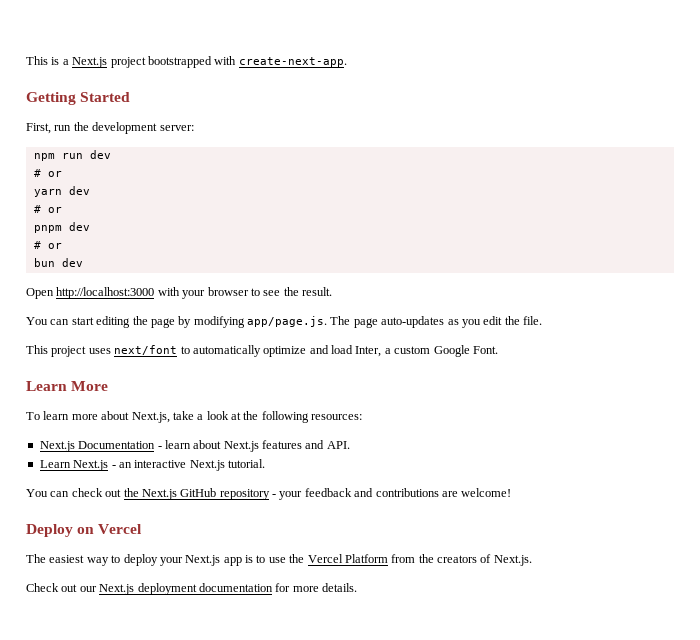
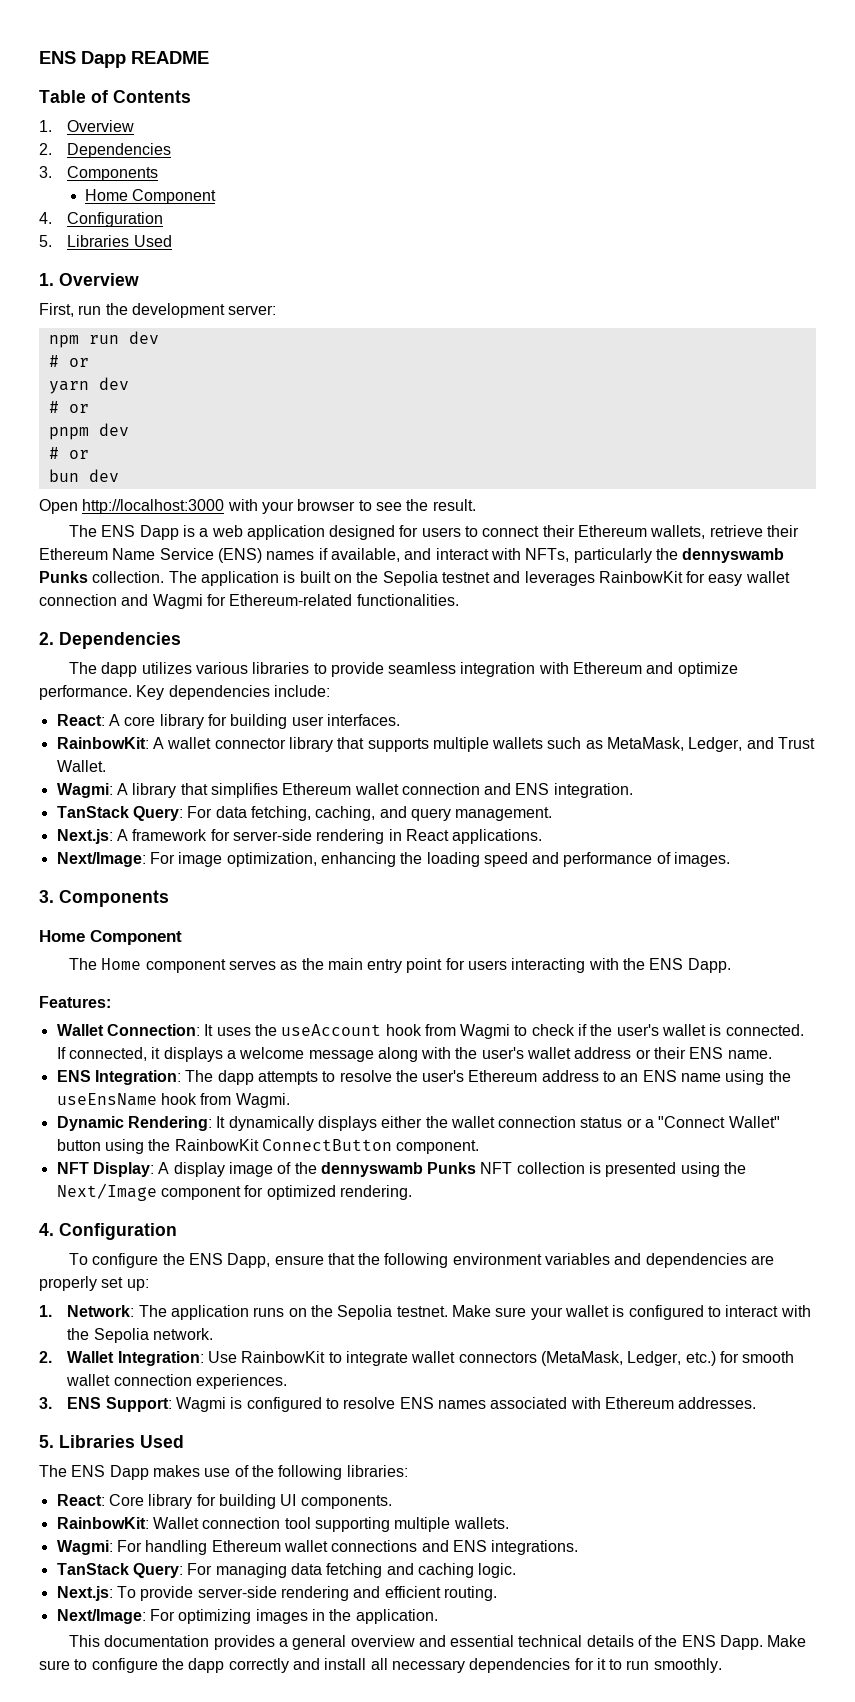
[26,56,347,68] [26,92,131,105] This is a Next.js project bootstrapped with create-next-app. // Getting Started -> [39,51,209,68] [39,90,191,103] [39,120,135,132] [39,143,172,158] [39,166,159,181] [85,189,217,204] [39,212,164,227] [39,235,172,247] [39,273,139,286] ENS Dapp README // Table of Contents // 1. Overview // 2. Dependencies // 3. Components // Home Component // 4. Configuration // 5. Libraries Used // 1. Overview
[26,316,542,328] [26,345,498,357] [26,381,109,391] [26,411,363,423] [39,440,350,452] [39,459,265,471] [26,488,512,500] [26,524,143,537] [26,554,532,566] [26,583,357,595] You can start editing the page by modifying app/page.js. The page auto-updates as you edit the file. // This project uses next/font to automatically optimize and load Inter, a custom Google Font. // Learn More // To learn more about Next.js, take a look at the following resources: // Next.js Documentation - learn about Next.js features and API. // Learn Next.js - an interactive Next.js tutorial. // You can check out the Next.js GitHub repository - your feedback and contributions are welcome! // Deploy on Vercel // The easiest way to deploy your Next.js app is to use the Vercel Platform from the creators of Next.js. // Check out our Next.js deployment documentation for more details. -> [68,525,800,540] [39,548,785,563] [39,571,790,586] [39,594,459,609] [39,632,181,649] [68,662,738,677] [39,685,330,700] [56,714,400,729] [56,737,816,752] [56,760,106,772] [56,783,633,798] [56,806,553,821] [56,829,543,844] [56,852,731,867] [39,890,169,907] [39,930,182,945] [68,958,731,973] [39,996,111,1008] [56,1024,804,1039] [56,1047,772,1062] [56,1070,791,1085] [56,1093,290,1108] [56,1116,780,1131] [56,1139,480,1154] [56,1162,747,1177] [56,1183,412,1201] [39,1223,177,1240] [68,1253,775,1268] [39,1276,149,1291] [39,1305,811,1320] [67,1328,214,1343] [39,1351,795,1366] [66,1374,288,1389] [39,1397,757,1412] [39,1435,184,1448] [39,1465,408,1480] [56,1494,392,1509] [56,1517,509,1532] [56,1540,579,1555] [56,1563,517,1578] [56,1586,497,1601] [56,1609,438,1624] [68,1635,807,1650] [39,1658,722,1673] The ENS Dapp is a web application designed for users to connect their Ethereum wallets, retrieve their Ethereum Name Service (ENS) names if available, and interact with NFTs, particularly the dennyswamb Punks collection. The application is built on the Sepolia testnet and leverages RainbowKit for easy wallet connection and Wagmi for Ethereum-related functionalities. // 2. Dependencies // The dapp utilizes various libraries to provide seamless integration with Ethereum and optimize performance. Key dependencies include: // React: A core library for building user interfaces. // RainbowKit: A wallet connector library that supports multiple wallets such as MetaMask, Ledger, and Trust Wallet. // Wagmi: A library that simplifies Ethereum wallet connection and ENS integration. // TanStack Query: For data fetching, caching, and query management. // Next.js: A framework for server-side rendering in React applications. // Next/Image: For image optimization, enhancing the loading speed and performance of images. // 3. Components // Home Component // The Home component serves as the main entry point for users interacting with the ENS Dapp. // Features: // Wallet Connection: It uses the useAccount hook from Wagmi to check if the user's wallet is connected. If connected, it displays a welcome message along with the user's wallet address or their ENS name. // ENS Integration: The dapp attempts to resolve the user's Ethereum address to an ENS name using the useEnsName hook from Wagmi. // Dynamic Rendering: It dynamically displays either the wallet connection status or a "Connect Wallet" button using the RainbowKit ConnectButton component. // NFT Display: A display image of the dennyswamb Punks NFT collection is presented using the Next/Image component for optimized rendering. // 4. Configuration // To configure the ENS Dapp, ensure that the following environment variables and dependencies are properly set up: // 1. Network: The application runs on the Sepolia testnet. Make sure your wallet is configured to interact with the Sepolia network. // 2. Wallet Integration: Use RainbowKit to integrate wallet connectors (MetaMask, Ledger, etc.) for smooth wallet connection experiences. // 3. ENS Support: Wagmi is configured to resolve ENS names associated with Ethereum addresses. // 5. Libraries Used // The ENS Dapp makes use of the following libraries: // React: Core library for building UI components. // RainbowKit: Wallet connection tool supporting multiple wallets. // Wagmi: For handling Ethereum wallet connections and ENS integrations. // TanStack Query: For managing data fetching and caching logic. // Next.js: To provide server-side rendering and efficient routing. // Next/Image: For optimizing images in the application. // This documentation provides a general overview and essential technical details of the ENS Dapp. Make sure to configure the dapp correctly and install all necessary dependencies for it to run smoothly.

